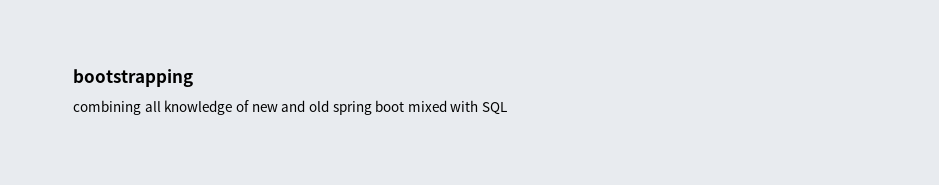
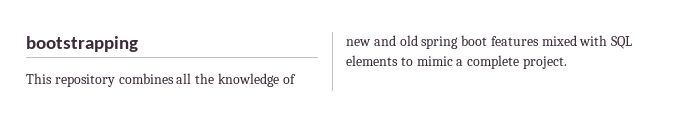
[73,100,161,115] combining all -> [26,73,215,87] This repository combines all the
(405, 106) none -> [490,36,539,46] features
(508, 108) none -> [346,55,567,69] elements to mimic a complete project.

